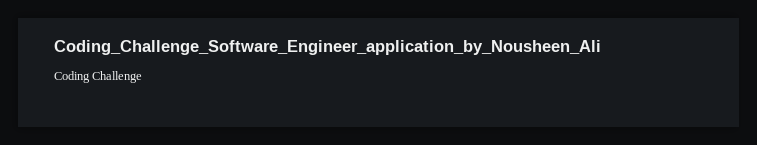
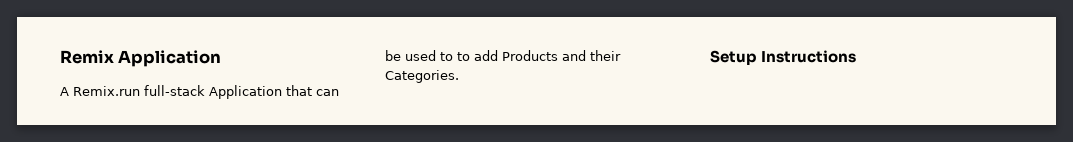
[54,40,601,55] [54,71,143,83] Coding_Challenge_Software_Engineer_application_by_Nousheen_Ali // Coding Challenge -> [60,50,222,67] [60,85,339,99] [385,50,621,61] [385,70,459,83] [710,50,857,65] Remix Application // A Remix.run full-stack Application that can be used to to add Products and their Categories. // Setup Instructions

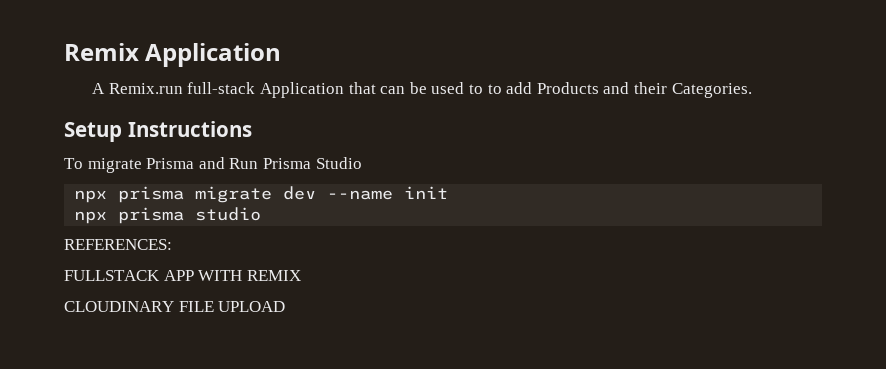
(857, 56) none -> [64,157,362,173] [74,186,449,203] [74,207,262,224] [64,239,172,250] [64,270,301,281] [64,301,286,312] // To migrate Prisma and Run Prisma Studio // npx prisma migrate dev --name init // npx prisma studio // REFERENCES: // FULLSTACK APP WITH REMIX // CLOUDINARY FILE UPLOAD

